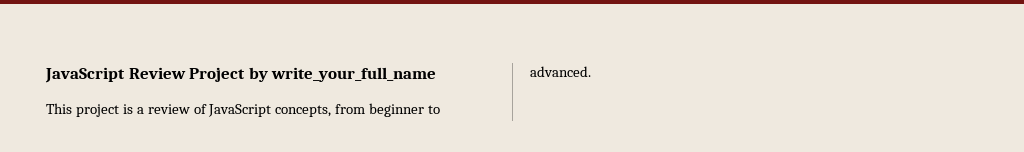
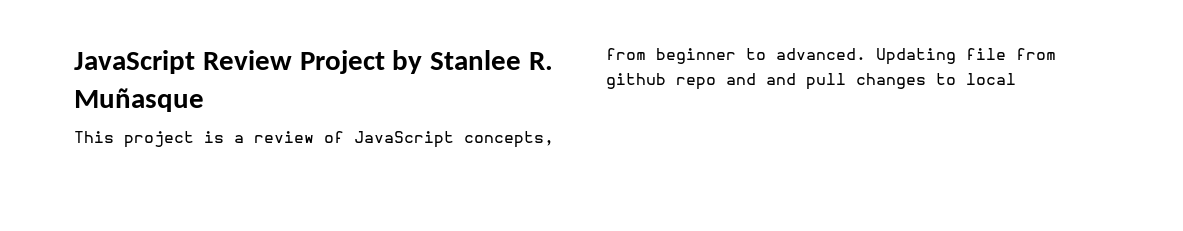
[271,67,437,82] write_your_full_name -> [430,50,554,70] [74,88,204,112] Stanlee R. Muñasque
(591, 71) none -> [876,48,1056,65] [606,73,1016,90] Updating file from github repo and and pull changes to local

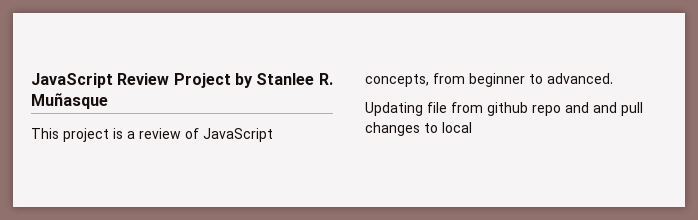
(866, 54) none -> (613, 78) //

